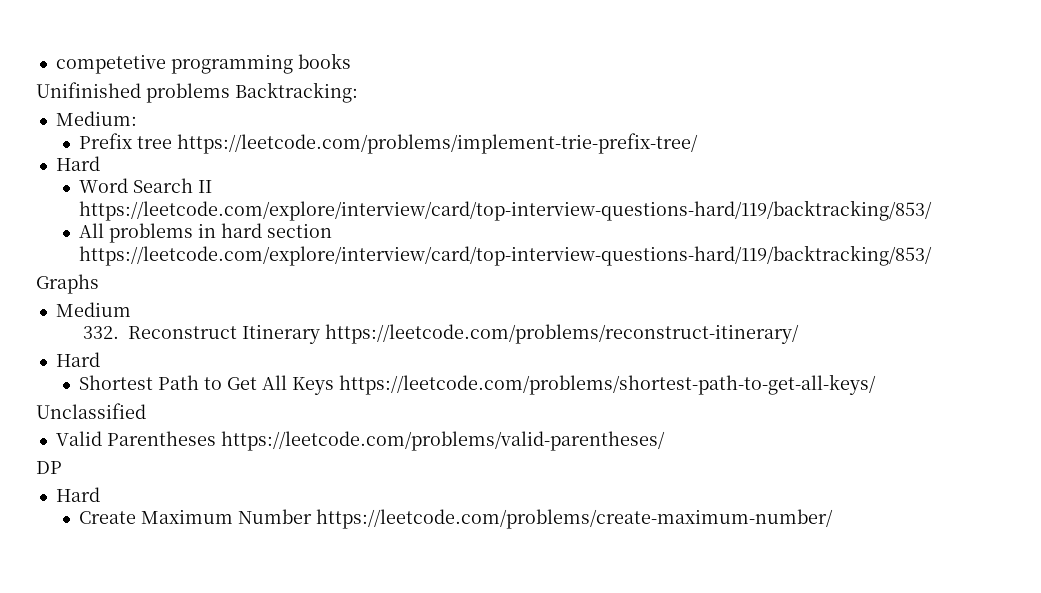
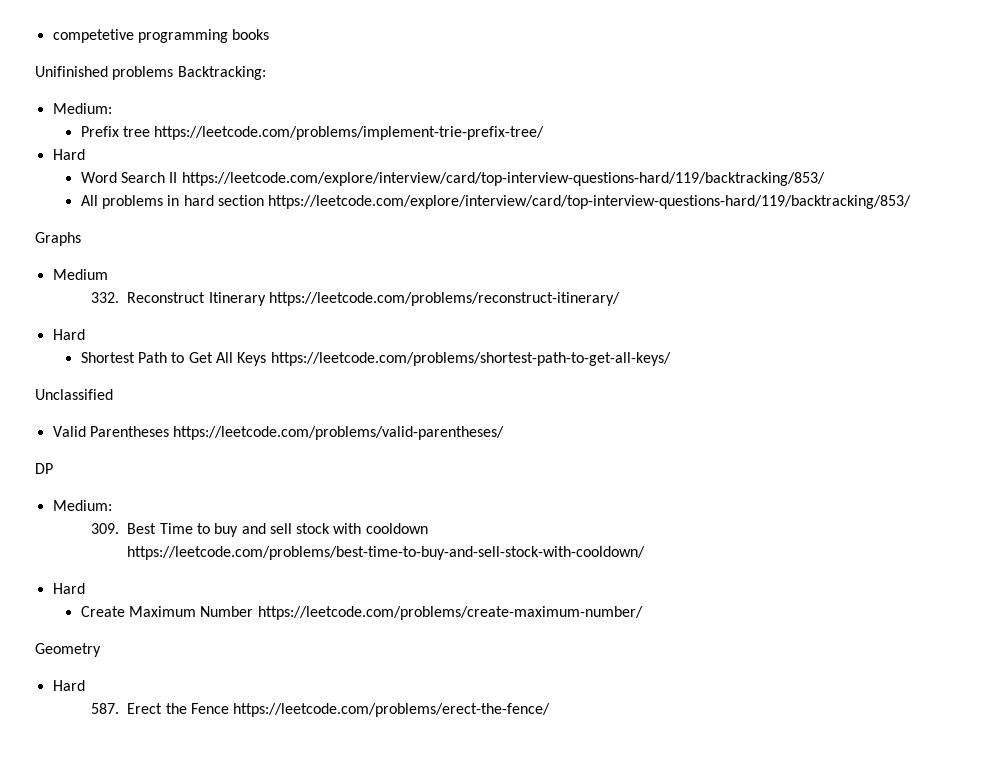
(62, 467) none -> [52,500,112,511] [91,523,428,537] [127,546,646,560] // Medium: // 309. Best Time to buy and sell stock with cooldown https://leetcode.com/problems/best-time-to-buy-and-sell-stock-with-cooldown/
(834, 519) none -> [35,643,101,657] [52,680,85,691] [91,703,551,717] // Geometry // Hard // 587. Erect the Fence https://leetcode.com/problems/erect-the-fence/

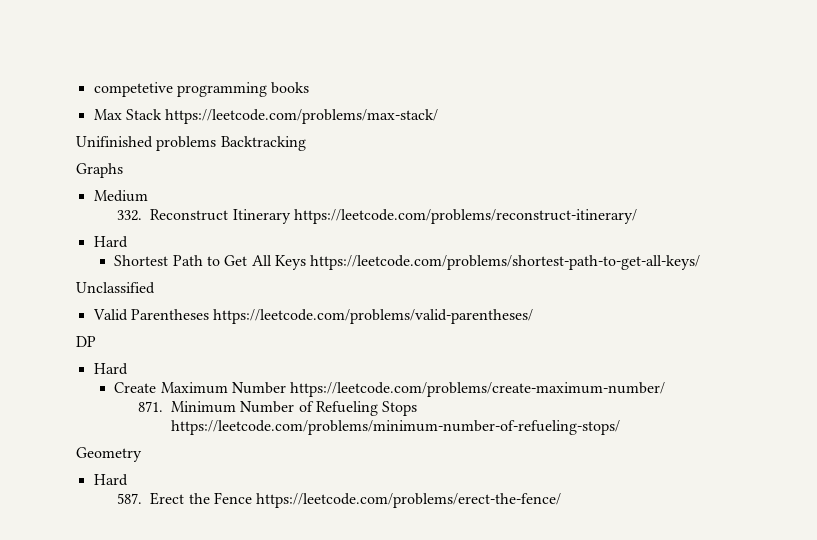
(270, 34) none -> [93,109,439,124] // Max Stack https://leetcode.com/problems/max-stack/
[177,66,266,80] [52,103,112,114] [80,126,545,140] [52,149,85,160] [80,172,825,186] [80,195,912,209] Backtracking: // Medium: // Prefix tree https://leetcode.com/problems/implement-trie-prefix-tree/ // Hard // Word Search II https://leetcode.com/explore/interview/card/top-interview-questions-hard/119/backtracking/853/ // All problems in hard section https://leetcode.com/explore/interview/card/top-interview-questions-hard/119/backtracking/853/ -> [220,136,306,151] Backtracking
[52,500,112,511] [91,523,428,537] [127,546,646,560] // Medium: // 309. Best Time to buy and sell stock with cooldown https://leetcode.com/problems/best-time-to-buy-and-sell-stock-with-cooldown/ -> (96, 341) none
(643, 613) none -> [137,401,418,416] [170,420,620,435] // 871. Minimum Number of Refueling Stops https://leetcode.com/problems/minimum-number-of-refueling-stops/

